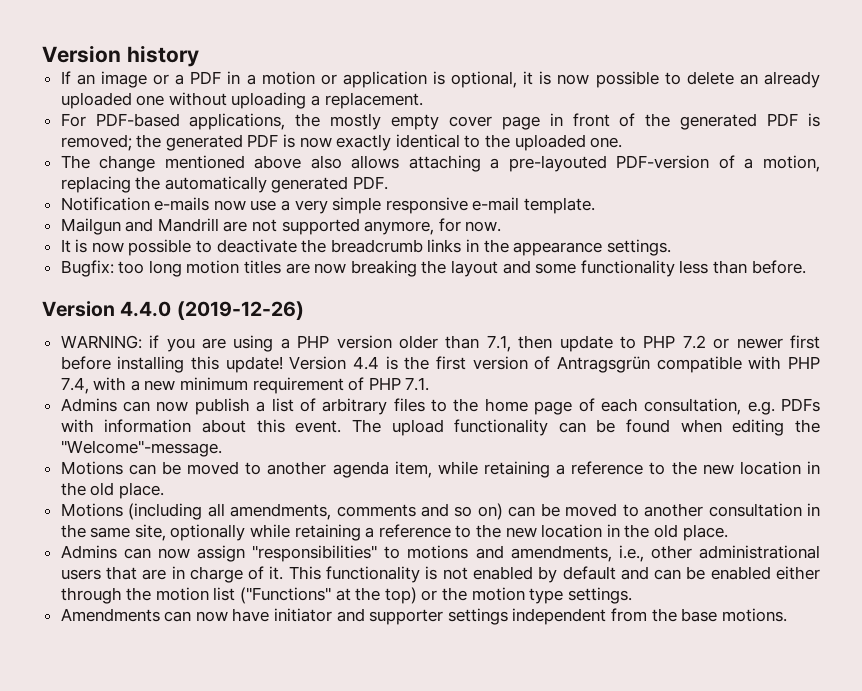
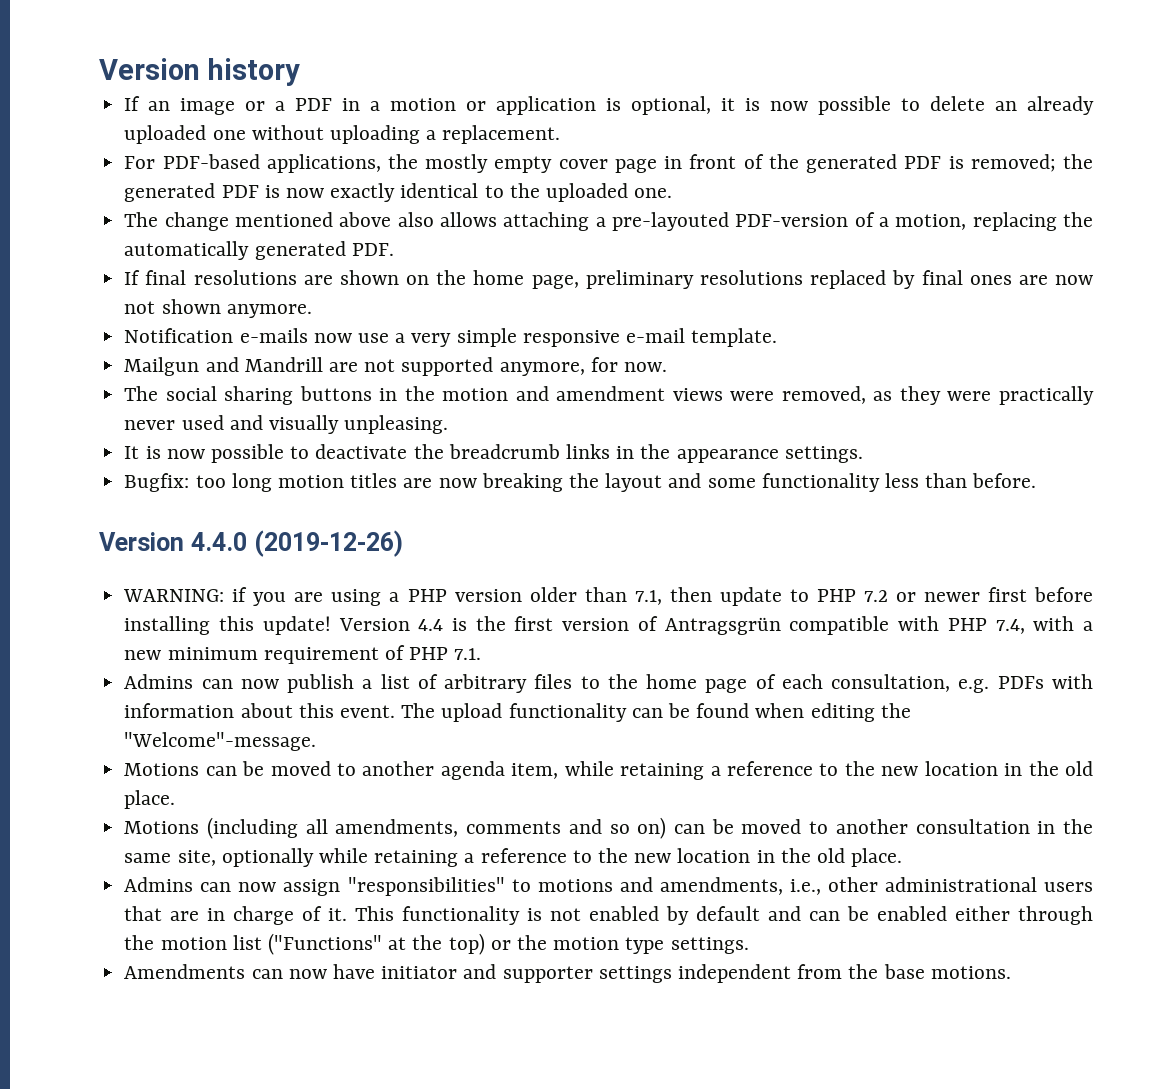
(389, 183) none -> [124,270,1094,289] [124,299,312,318] // If final resolutions are shown on the home page, preliminary resolutions replaced by final ones are now not shown anymore.
(502, 226) none -> [124,386,1094,405] [124,415,449,434] // The social sharing buttons in the motion and amendment views were removed, as they were practically never used and visually unpleasing.

